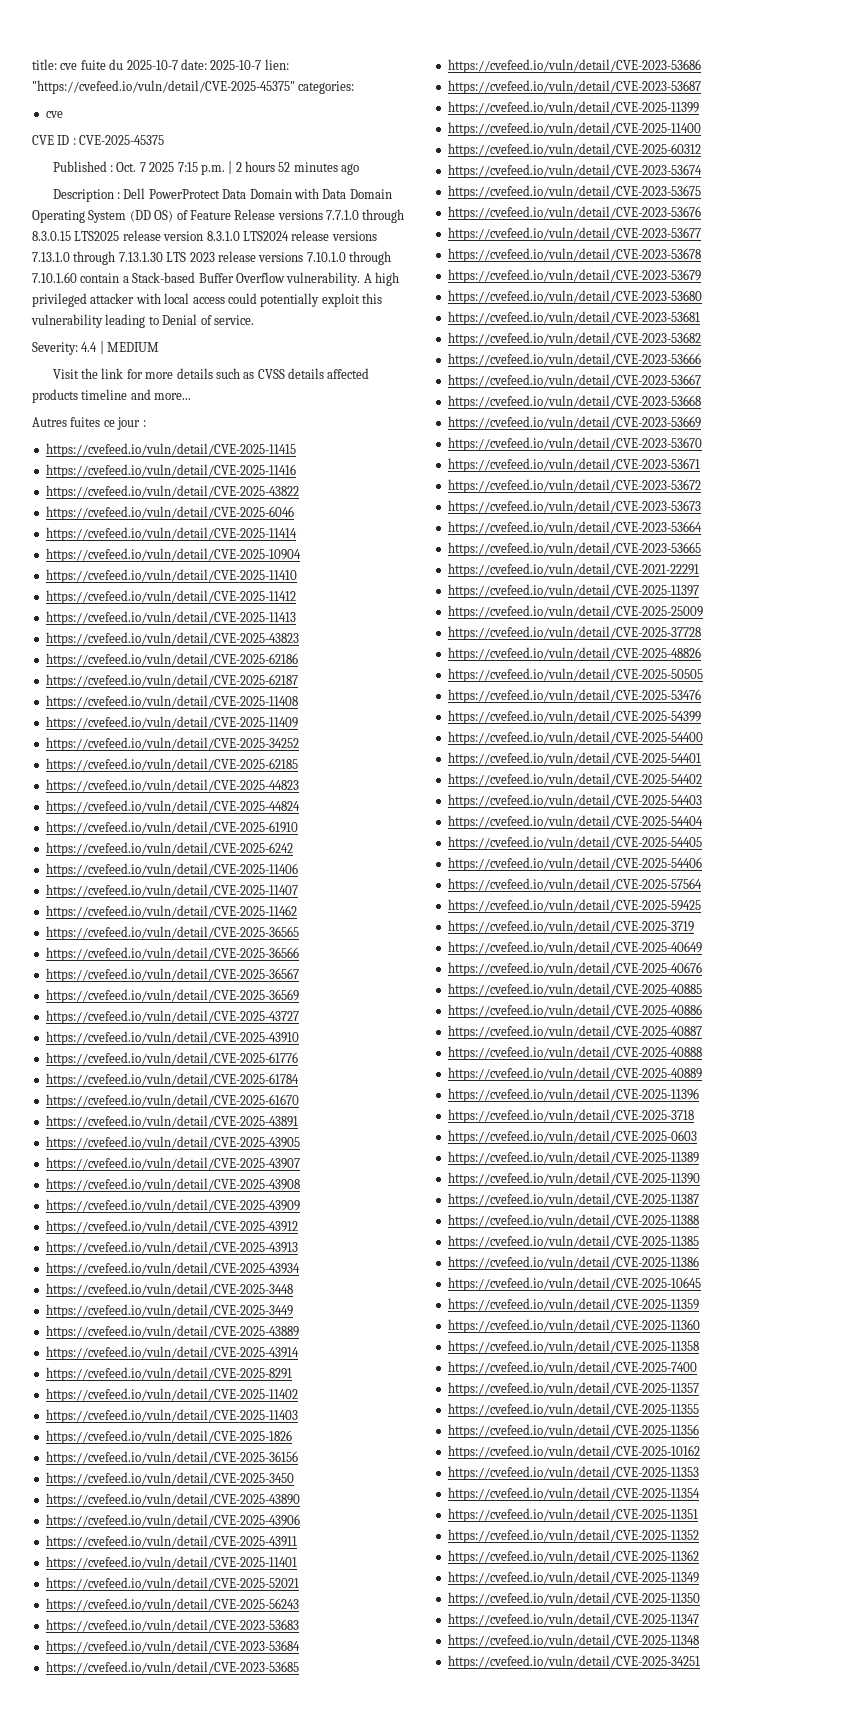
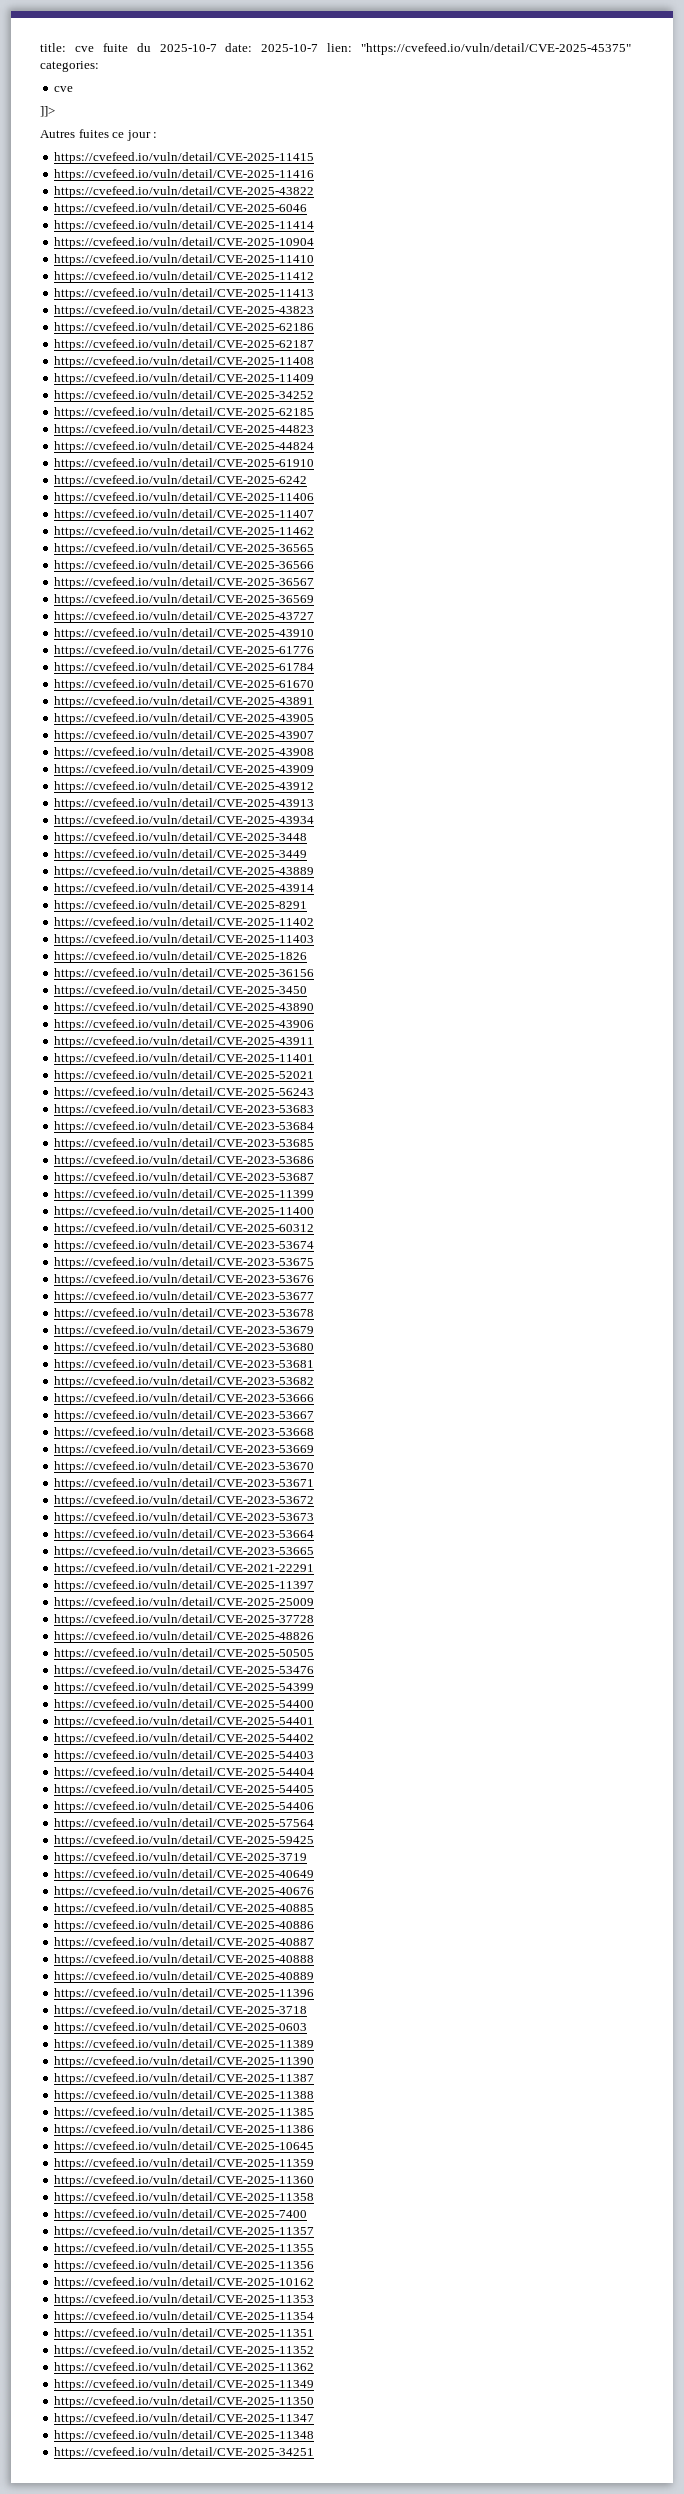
[32,135,165,145] [52,161,360,175] [52,188,392,202] [32,209,405,223] [32,230,377,241] [32,251,391,265] [32,272,399,286] [32,293,382,307] [31,314,254,328] [32,341,160,355] [52,368,370,379] [32,389,192,403] CVE ID : CVE-2025-45375 // Published : Oct. 7 2025 7:15 p.m. | 2 hours 52 minutes ago // Description : Dell PowerProtect Data Domain with Data Domain Operating System (DD OS) of Feature Release versions 7.7.1.0 through 8.3.0.15 LTS2025 release version 8.3.1.0 LTS2024 release versions 7.13.1.0 through 7.13.1.30 LTS 2023 release versions 7.10.1.0 through 7.10.1.60 contain a Stack-based Buffer Overflow vulnerability. A high privileged attacker with local access could potentially exploit this vulnerability leading to Denial of service. // Severity: 4.4 | MEDIUM // Visit the link for more details such as CVSS details affected products timeline and more... -> [40,106,55,117] ]]>

